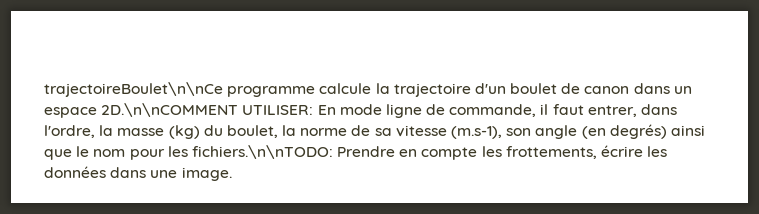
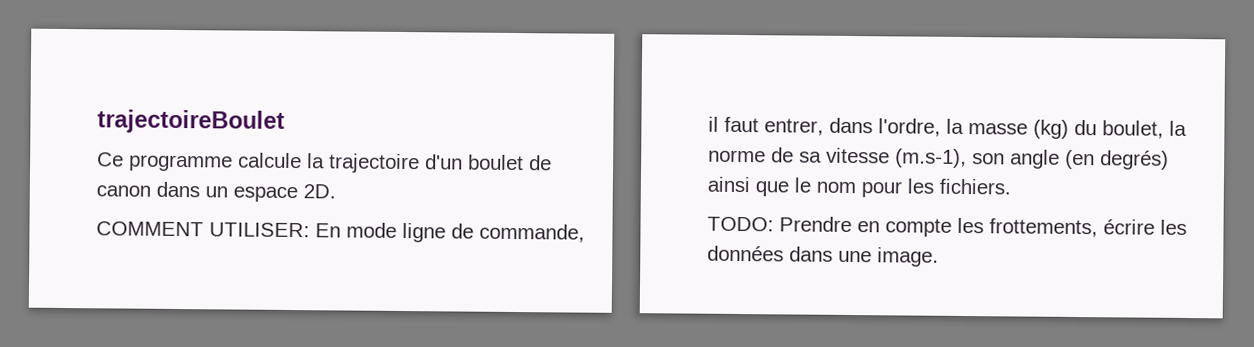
[44,82,223,97] trajectoireBoulet\n\nCe -> [97,109,285,134] [97,152,124,167] trajectoireBoulet // Ce
[101,103,239,117] 2D.\n\nCOMMENT -> [303,184,336,199] [96,221,204,237] 2D. // COMMENT
[191,145,333,159] fichiers.\n\nTODO: -> [939,178,1011,195] [707,216,774,232] fichiers. // TODO:

